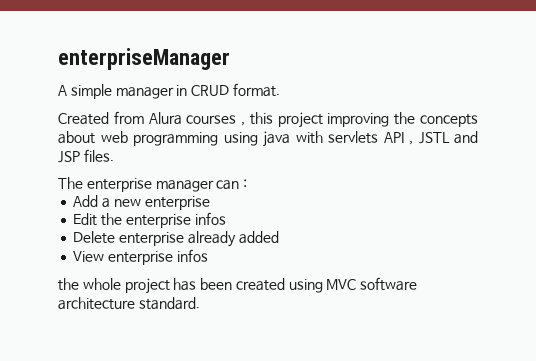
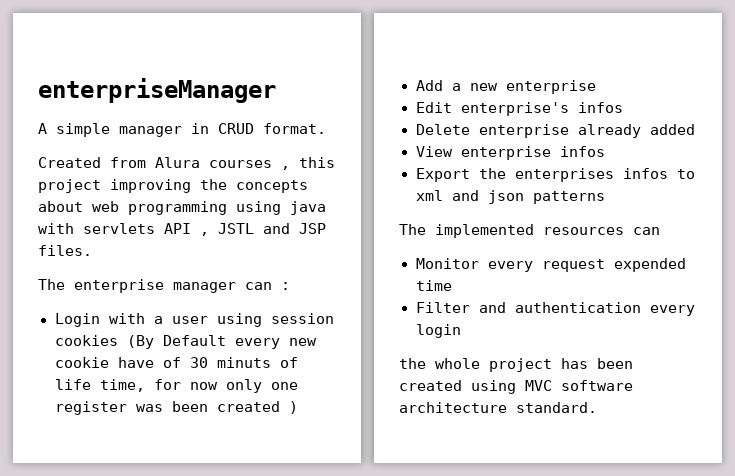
(248, 183) none -> [54,313,334,327] [54,335,317,349] [54,357,298,368] [54,379,298,393] [54,401,298,415] // Login with a user using session cookies (By Default every new cookie have of 30 minuts of life time, for now only one register was been created )
[101,213,191,228] the enterprise -> [460,102,569,116] enterprise's
(208, 255) none -> [415,168,695,182] [415,190,605,204] [399,224,660,238] [415,258,686,272] [415,280,452,291] [415,302,695,316] [415,324,461,338] // Export the enterprises infos to xml and json patterns // The implemented resources can // Monitor every request expended time // Filter and authentication every login

